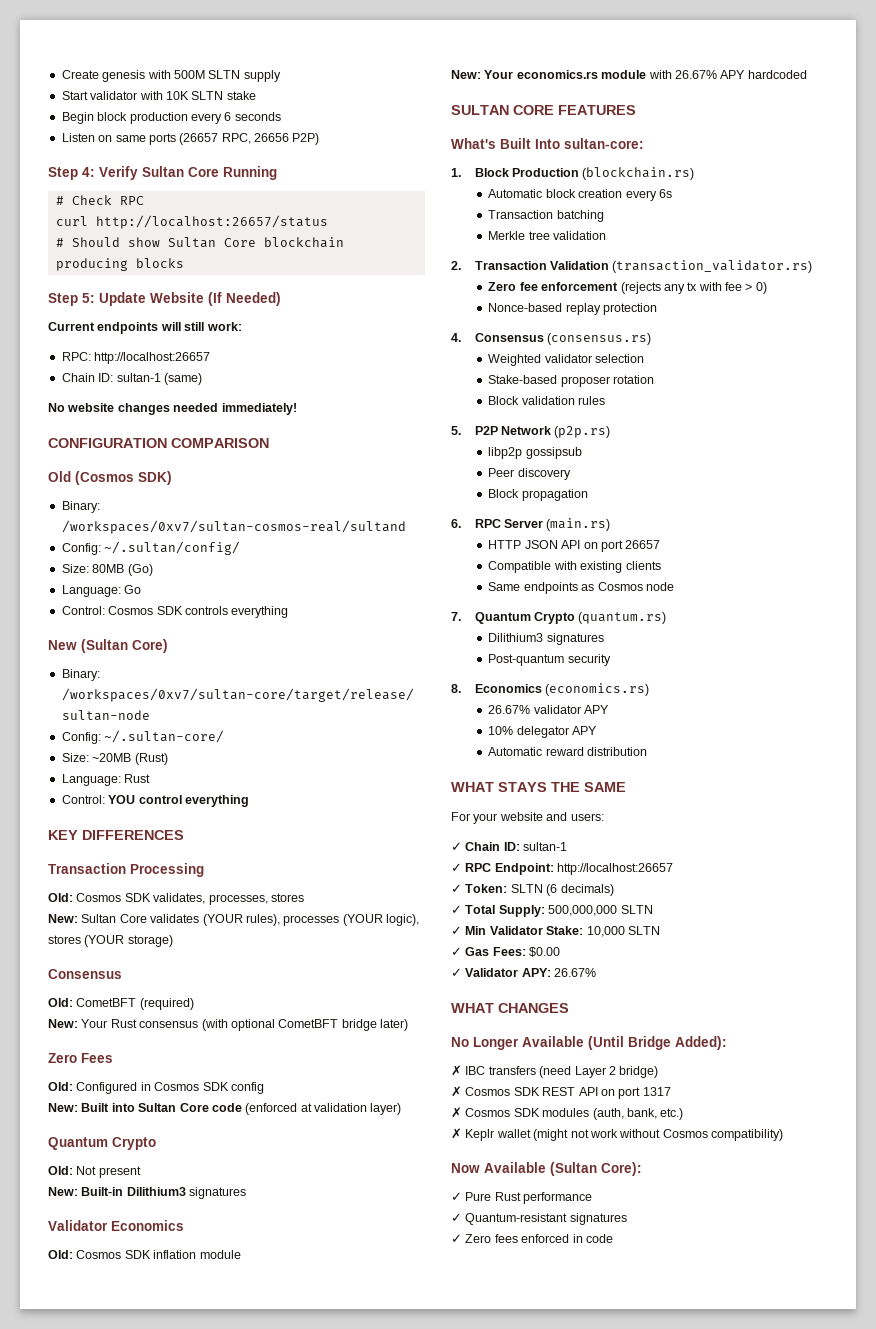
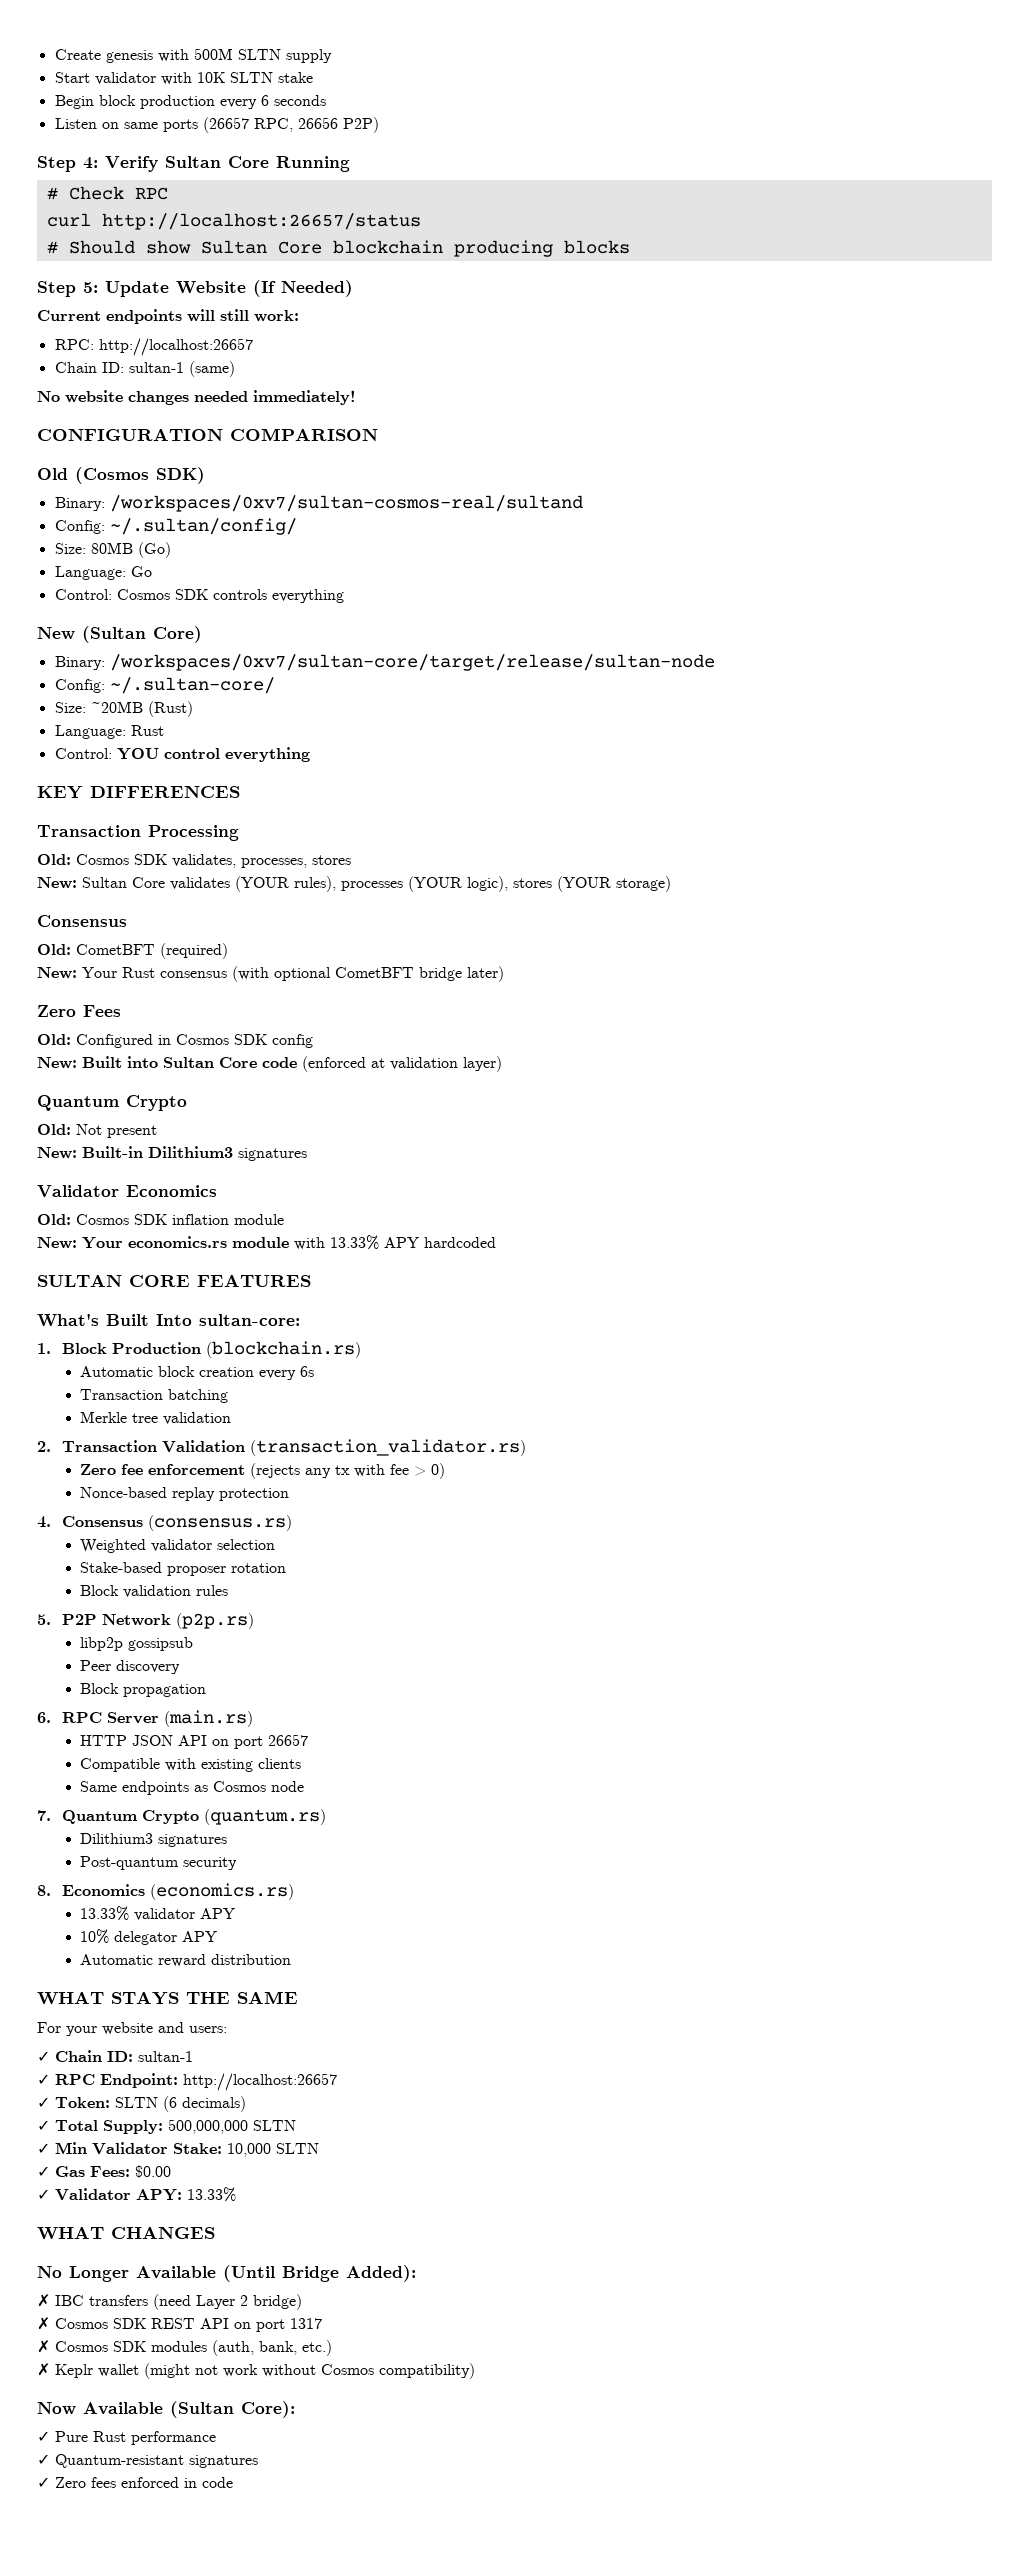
[674,70,717,79] 26.67% -> [330,1235,379,1250] 13.33%
[488,705,531,714] 26.67% -> [80,1906,130,1921] 13.33%
[554,968,597,977] 26.67% -> [187,2187,236,2202] 13.33%

